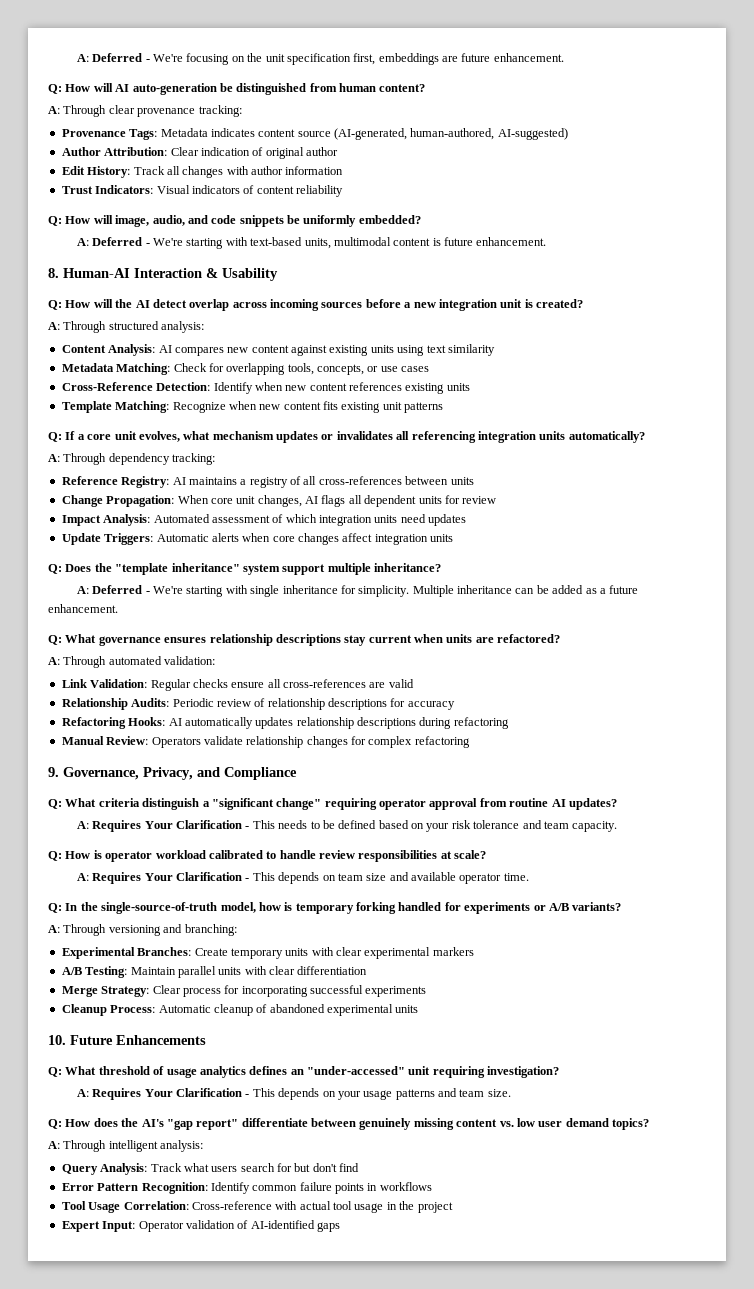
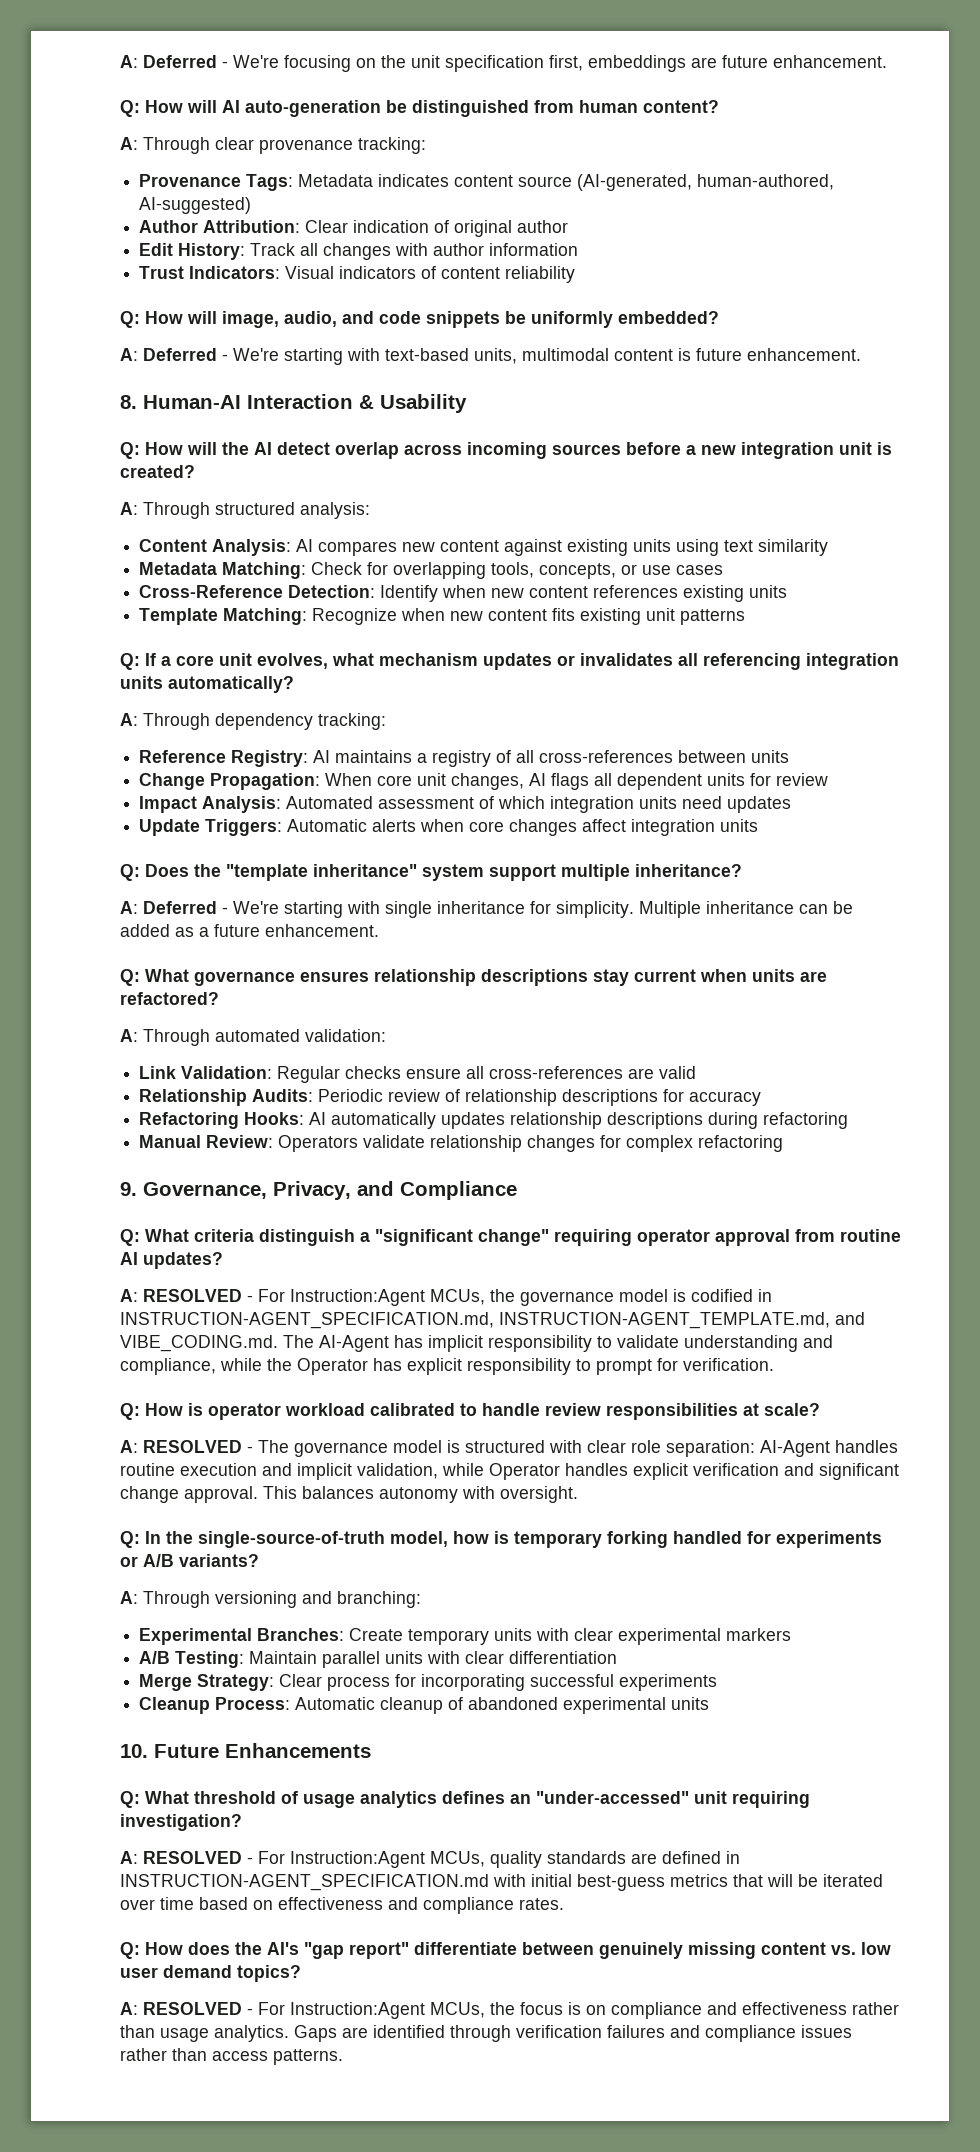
[92,820,618,832] Requires Your Clarification - This needs to be defined based on your risk tolerance and team capacity. -> [143,1289,772,1306] [120,1312,865,1329] [120,1335,833,1352] [120,1358,774,1375] RESOLVED - For Instruction:Agent MCUs, the governance model is codified in INSTRUCTION-AGENT_SPECIFICATION.md, INSTRUCTION-AGENT_TEMPLATE.md, and VIBE_CODING.md. The AI-Agent has implicit responsibility to validate understanding and compliance, while the Operator has explicit responsibility to prompt for verification.
[92,872,529,884] Requires Your Clarification - This depends on team size and available operator time. -> [143,1440,898,1457] [120,1463,899,1480] [120,1486,578,1503] RESOLVED - The governance model is structured with clear role separation: AI-Agent handles routine execution and implicit validation, while Operator handles explicit verification and significant change approval. This balances autonomy with oversight.
[92,1088,511,1100] Requires Your Clarification - This depends on your usage patterns and team size. -> [143,1851,740,1868] [120,1874,883,1891] [120,1897,564,1914] RESOLVED - For Instruction:Agent MCUs, quality standards are defined in INSTRUCTION-AGENT_SPECIFICATION.md with initial best-guess metrics that will be iterated over time based on effectiveness and compliance rates.
[63,1140,204,1152] [61,1163,360,1175] [61,1182,432,1194] [61,1201,453,1213] [61,1220,340,1232] Through intelligent analysis: // Query Analysis: Track what users search for but don't find // Error Pattern Recognition: Identify common failure points in workflows // Tool Usage Correlation: Cross-reference with actual tool usage in the project // Expert Input: Operator validation of AI-identified gaps -> [143,2002,899,2019] [120,2025,852,2042] [120,2048,343,2065] RESOLVED - For Instruction:Agent MCUs, the focus is on compliance and effectiveness rather than usage analytics. Gaps are identified through verification failures and compliance issues rather than access patterns.

